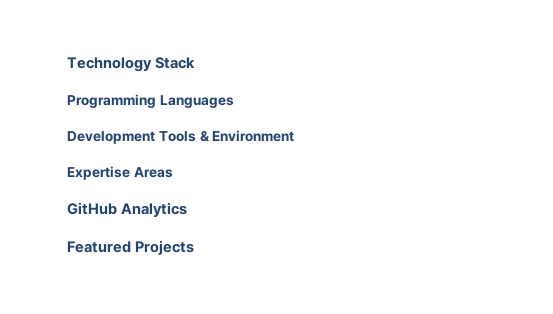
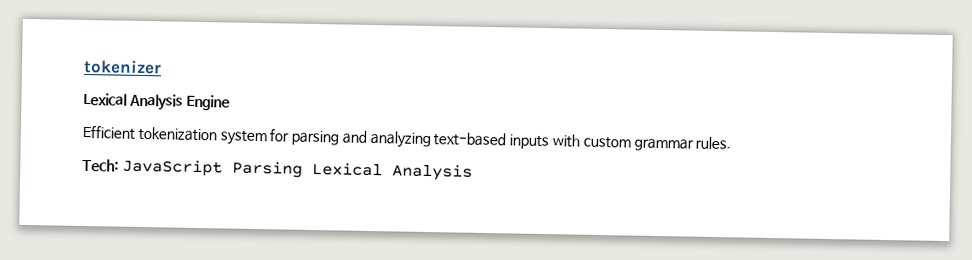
[67,57,196,72] [67,94,234,108] [67,130,295,144] [67,166,173,180] [67,202,188,217] [67,240,195,255] Technology Stack // Programming Languages // Development Tools & Environment // Expertise Areas // GitHub Analytics // Featured Projects -> [83,58,162,75] [83,92,230,111] [82,124,732,152] [82,158,473,181] tokenizer // Lexical Analysis Engine // Efficient tokenization system for parsing and analyzing text-based inputs with custom grammar rules. // Tech: JavaScript Parsing Lexical Analysis

